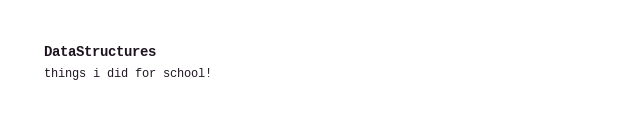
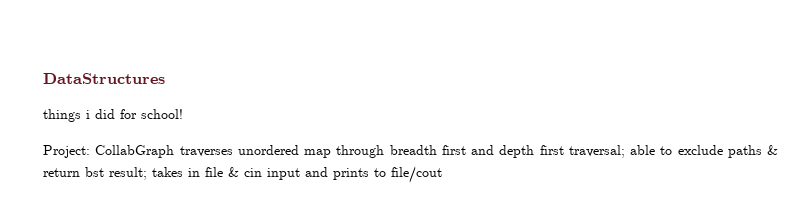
(212, 72) none -> [43,145,778,158] [43,166,442,183] // Project: CollabGraph traverses unordered map through breadth first and depth first traversal; able to exclude paths & return bst result; takes in file & cin input and prints to file/cout

